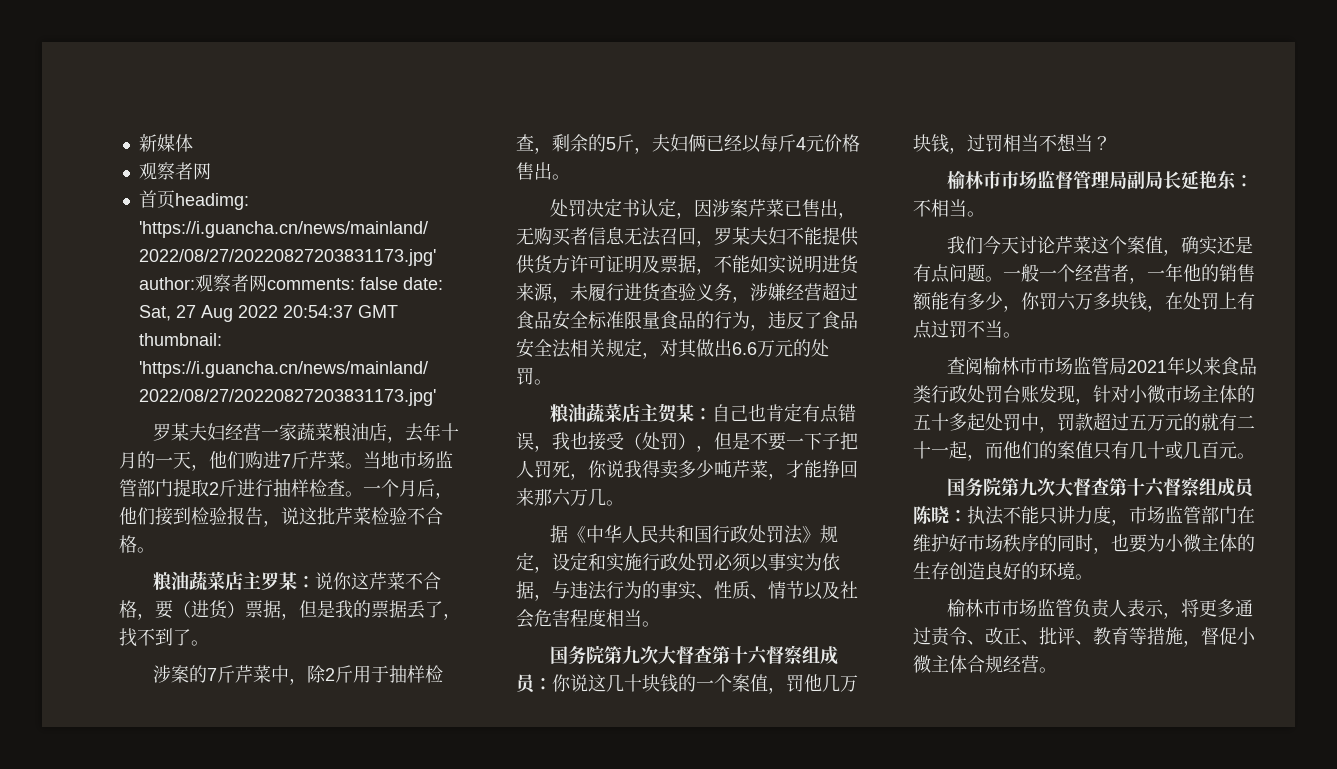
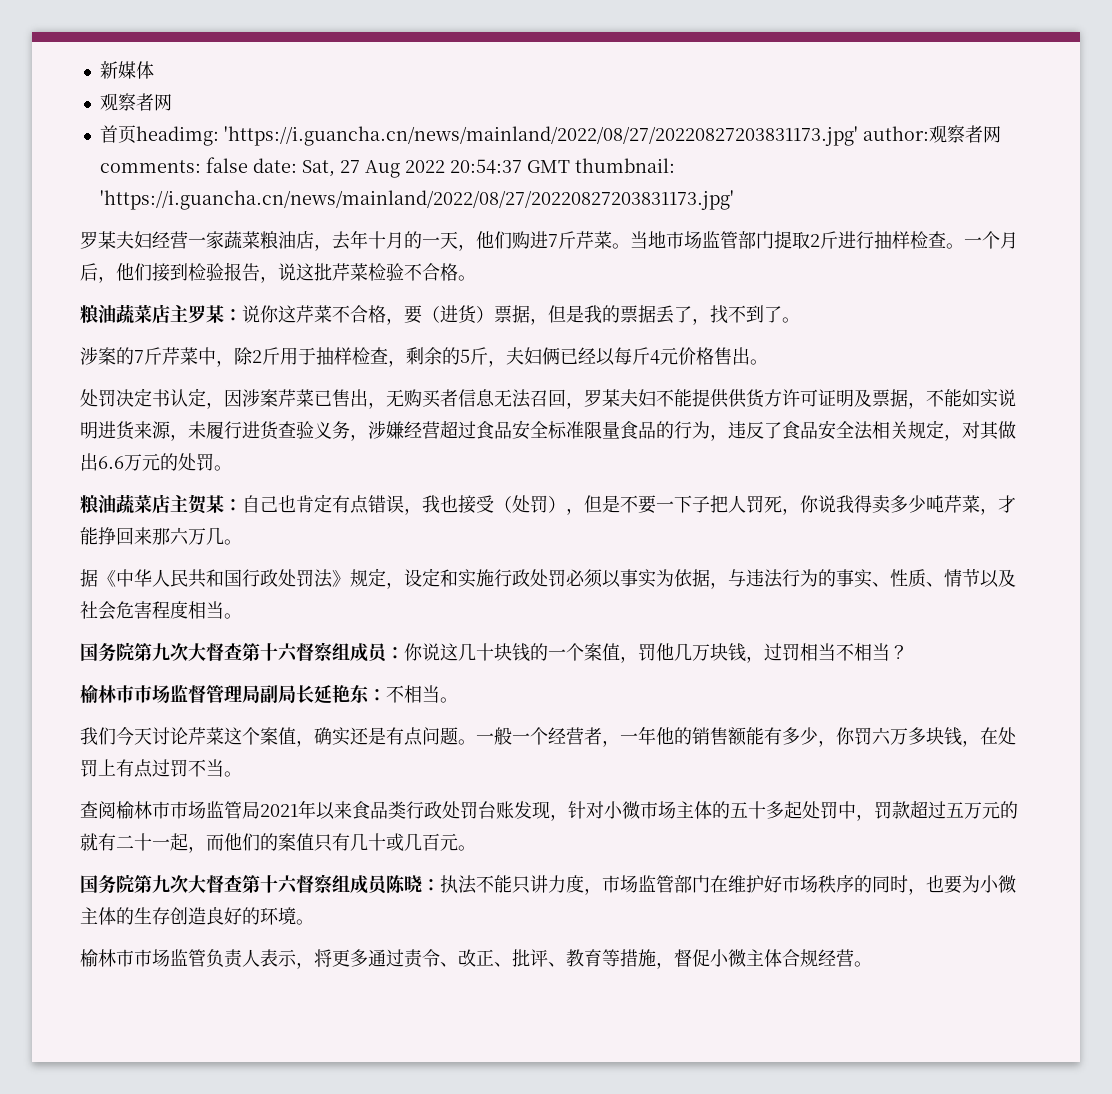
[1057,133,1076,152] 想 -> [854,643,872,661] 相

